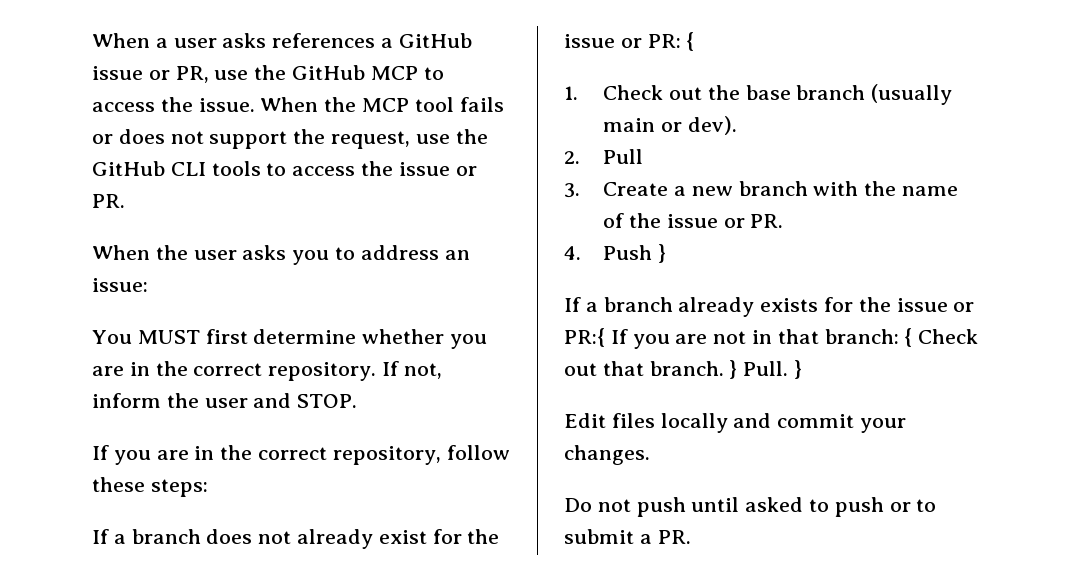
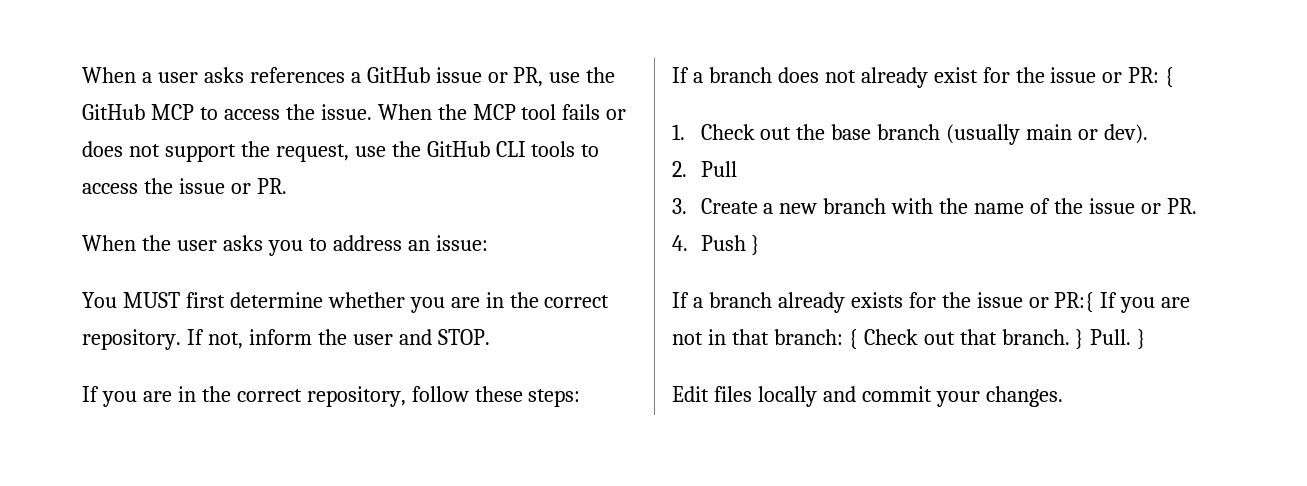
[564,497,937,517] [564,529,691,544] // Do not push until asked to push or to submit a PR. -> (1063, 396) none

